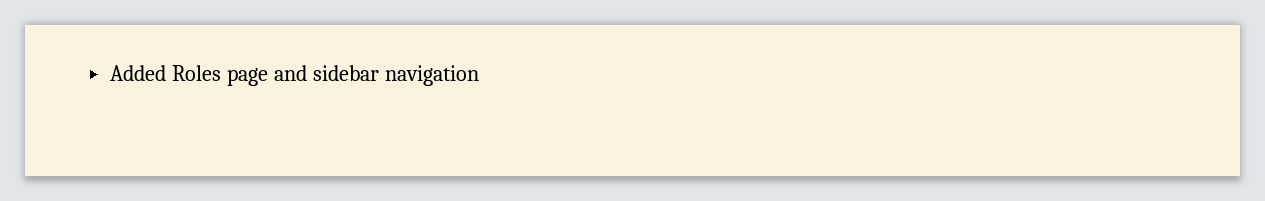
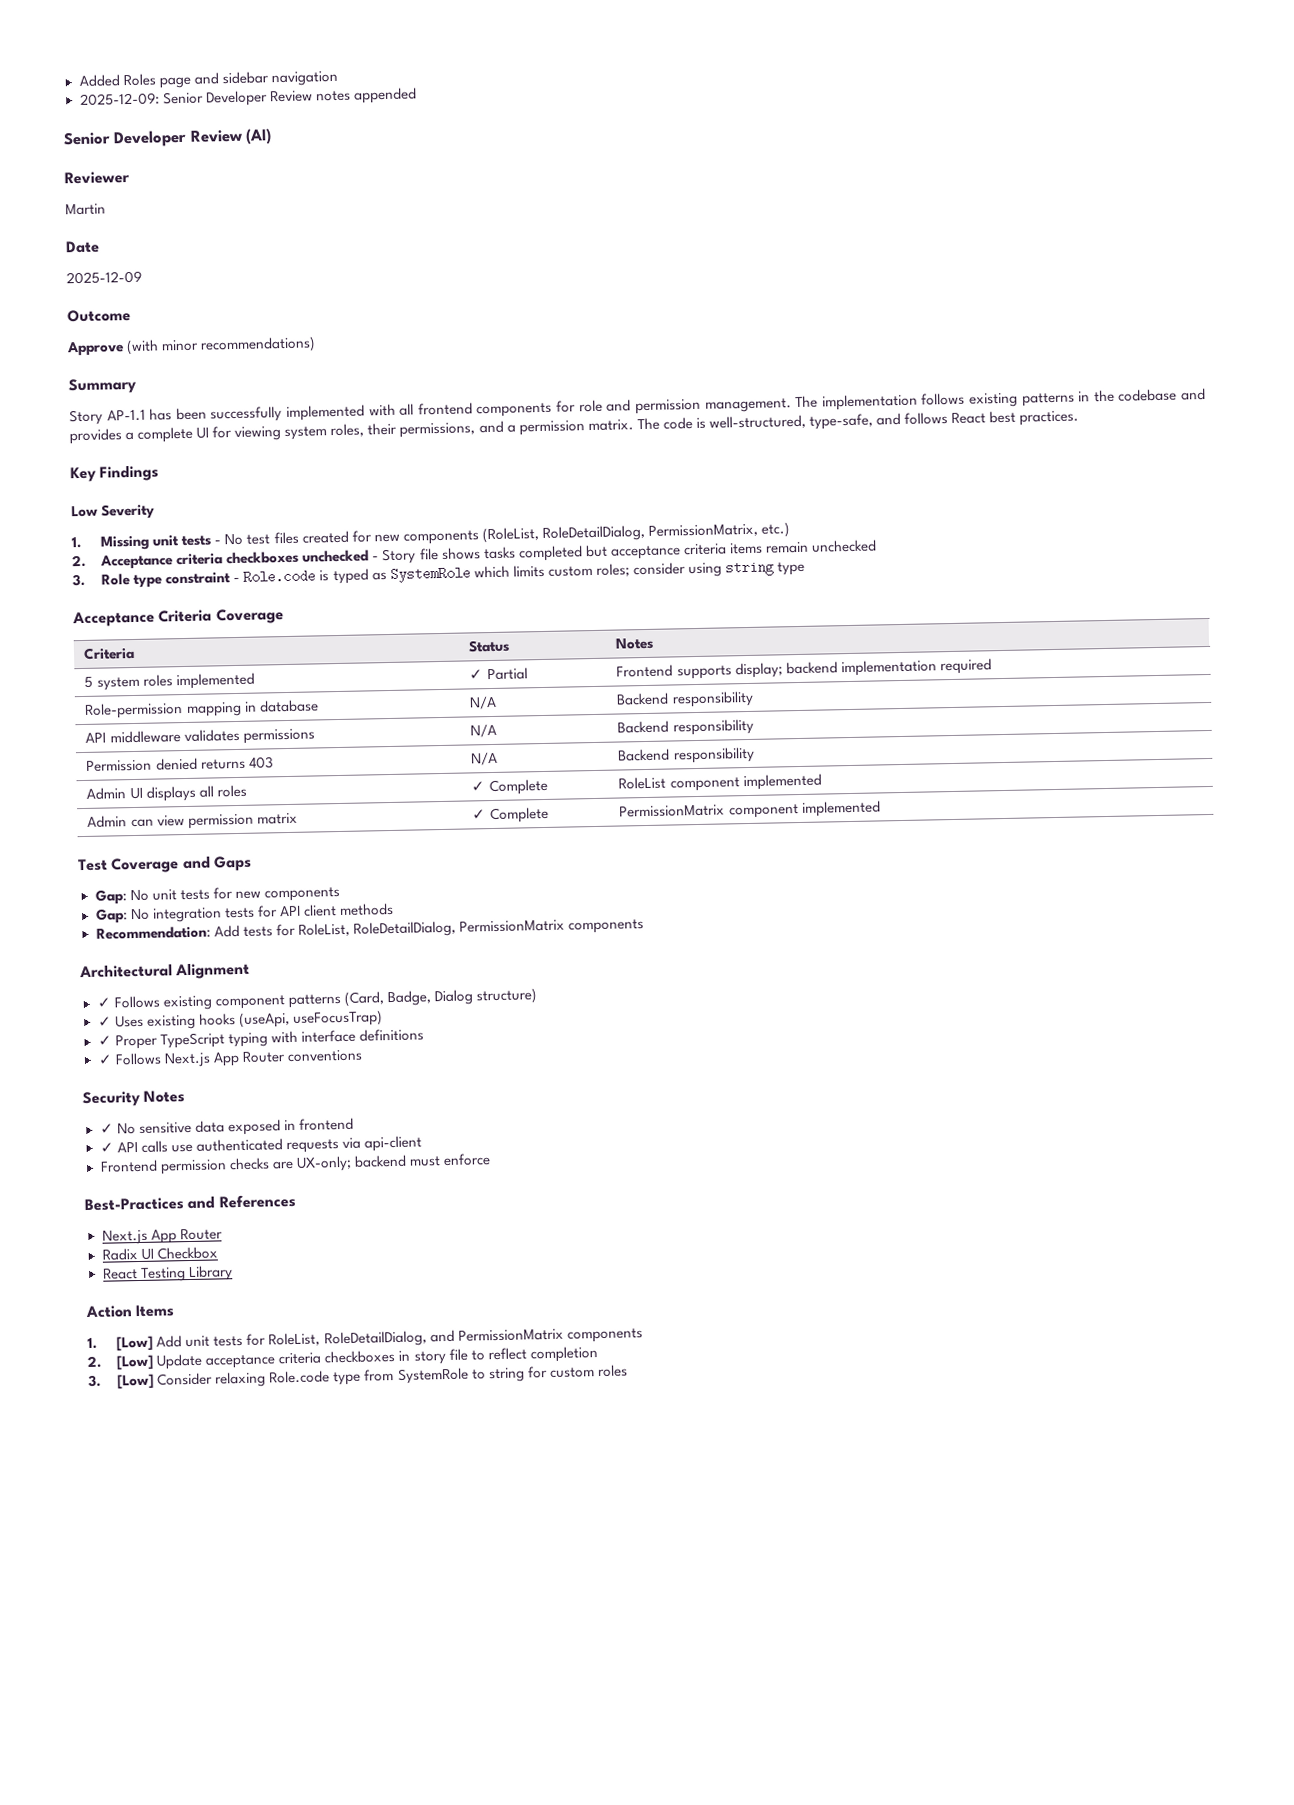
(479, 75) none -> [79,87,417,107] [63,128,273,148] [64,170,130,185] [65,203,106,216] [65,240,100,254] [66,270,142,285] [67,308,131,323] [66,336,317,357] [68,377,137,395] [69,387,1206,426] [69,410,1080,445] [70,465,160,483] [71,503,156,520] [71,522,790,551] [72,539,877,570] [72,561,806,588] [72,608,284,628] [83,646,136,660] [468,639,511,653] [615,637,655,650] [84,672,255,691] [469,667,528,681] [616,658,992,680] [85,699,319,719] [469,695,498,710] [616,690,754,708] [85,728,315,744] [470,723,498,738] [617,718,754,736] [86,756,274,772] [471,751,499,766] [618,746,755,764] [86,784,247,802] [471,778,548,796] [618,773,822,792] [87,812,298,829] [472,806,549,824] [619,800,881,819] [78,855,252,874] [94,887,340,905] [95,902,394,924] [95,919,644,940] [79,962,251,980] [96,988,537,1011] [97,1010,383,1030] [97,1028,424,1050] [97,1049,363,1068] [82,1090,186,1108] [99,1117,354,1136] [99,1135,422,1154] [99,1153,491,1175] [84,1193,296,1212] [101,1228,223,1245] [101,1246,218,1261] [102,1265,233,1282] [85,1304,175,1319] [87,1328,643,1352] [87,1346,598,1371] [88,1364,628,1390] // 2025-12-09: Senior Developer Review notes appended // Senior Developer Review (AI) // Reviewer // Martin // Date // 2025-12-09 // Outcome // Approve (with minor recommendations) // Summary // Story AP-1.1 has been successfully implemented with all frontend components for role and permission management. The implementation follows existing patterns in the codebase and provides a complete UI for viewing system roles, their permissions, and a permission matrix. The code is well-structured, type-safe, and follows React best practices. // Key Findings // Low Severity // 1. Missing unit tests - No test files created for new components (RoleList, RoleDetailDialog, PermissionMatrix, etc.) // 2. Acceptance criteria checkboxes unchecked - Story file shows tasks completed but acceptance criteria items remain unchecked // 3. Role type constraint - Role.code is typed as SystemRole which limits custom roles; consider using string type // Acceptance Criteria Coverage // Criteria | Status | Notes // 5 system roles implemented | ✓ Partial | Frontend supports display; backend implementation required // Role-permission mapping in database | N/A | Backend responsibility // API middleware validates permissions | N/A | Backend responsibility // Permission denied returns 403 | N/A | Backend responsibility // Admin UI displays all roles | ✓ Complete | RoleList component implemented // Admin can view permission matrix | ✓ Complete | PermissionMatrix component implemented // Test Coverage and Gaps // Gap: No unit tests for new components // Gap: No integration tests for API client methods // Recommendation: Add tests for RoleList, RoleDetailDialog, PermissionMatrix components // Architectural Alignment // ✓ Follows existing component patterns (Card, Badge, Dialog structure) // ✓ Uses existing hooks (useApi, useFocusTrap) // ✓ Proper TypeScript typing with interface definitions // ✓ Follows Next.js App Router conventions // Security Notes // ✓ No sensitive data exposed in frontend // ✓ API calls use authenticated requests via api-client // Frontend permission checks are UX-only; backend must enforce // Best-Practices and References // Next.js App Router // Radix UI Checkbox // React Testing Library // Action Items // 1. [Low] Add unit tests for RoleList, RoleDetailDialog, and PermissionMatrix components // 2. [Low] Update acceptance criteria checkboxes in story file to reflect completion // 3. [Low] Consider relaxing Role.code type from SystemRole to string for custom roles

